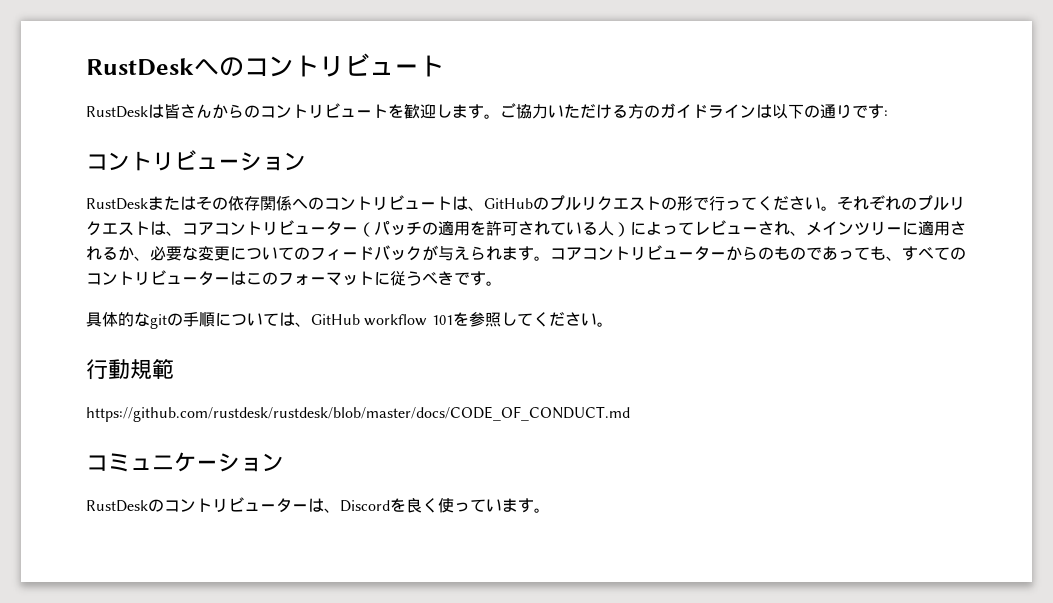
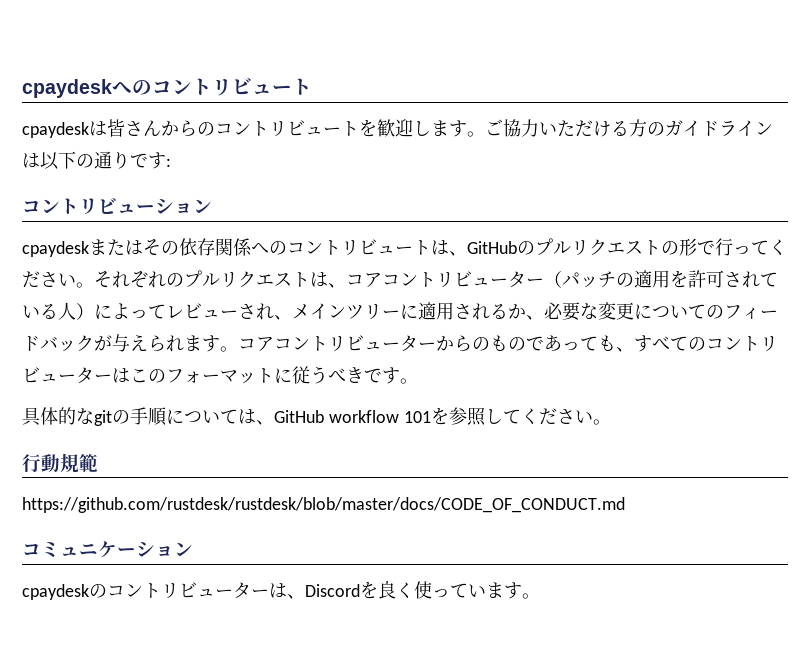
[86,58,194,76] RustDesk -> [22,79,112,98] cpaydesk
[86,106,148,118] RustDesk -> [22,122,89,138] cpaydesk
[86,198,148,210] RustDesk -> [22,241,89,257] cpaydesk
[86,500,148,512] RustDesk -> [22,584,89,600] cpaydesk

